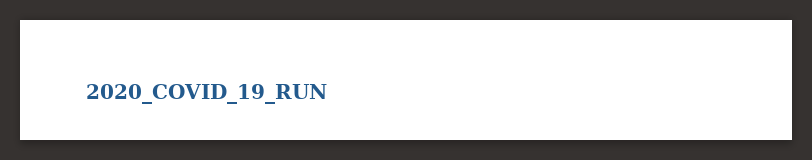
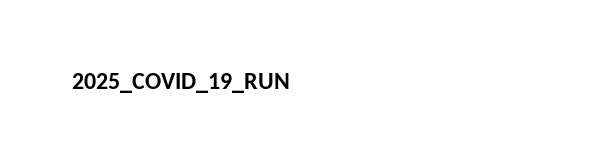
[86,84,327,104] 2020_COVID_19_RUN -> [72,73,290,93] 2025_COVID_19_RUN

